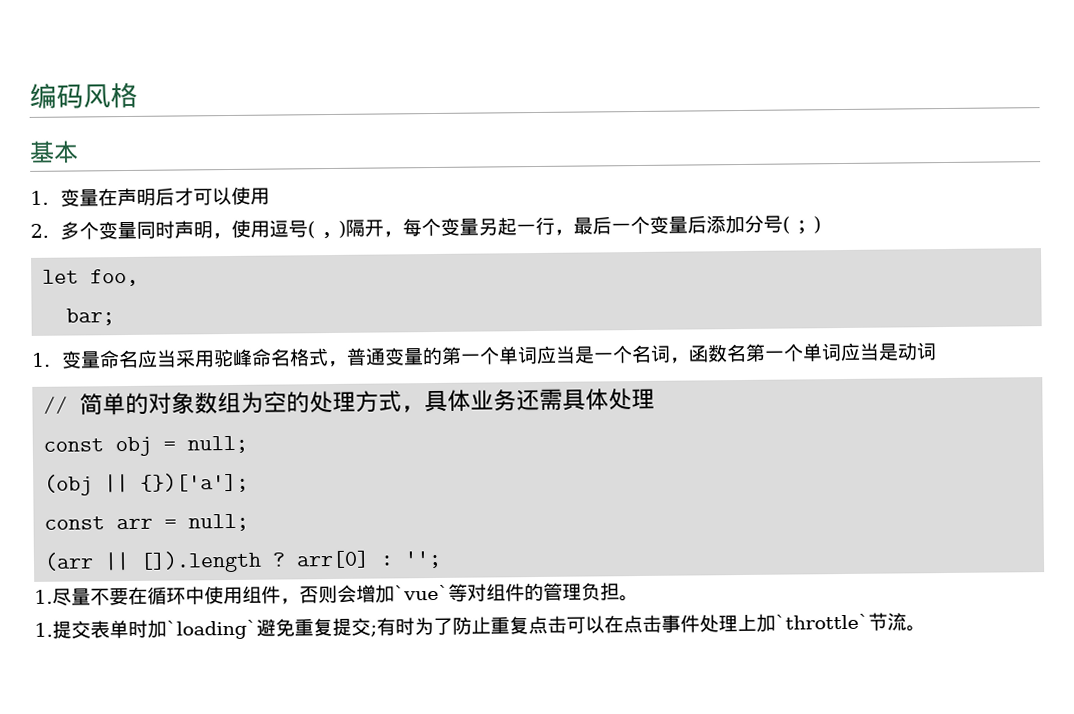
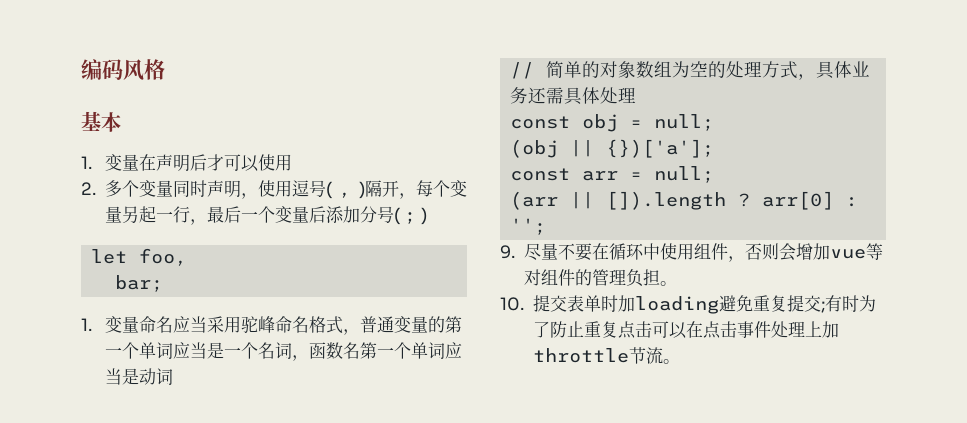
[34,589,53,604] 1. -> [500,245,515,259] 9.
[394,584,449,601] `vue` -> [829,249,866,259] vue
[34,622,53,637] 1. -> [500,297,524,311] 10.
[166,619,257,640] `loading` -> [634,296,719,314] loading
[775,613,869,630] `throttle` -> [532,348,629,363] throttle

